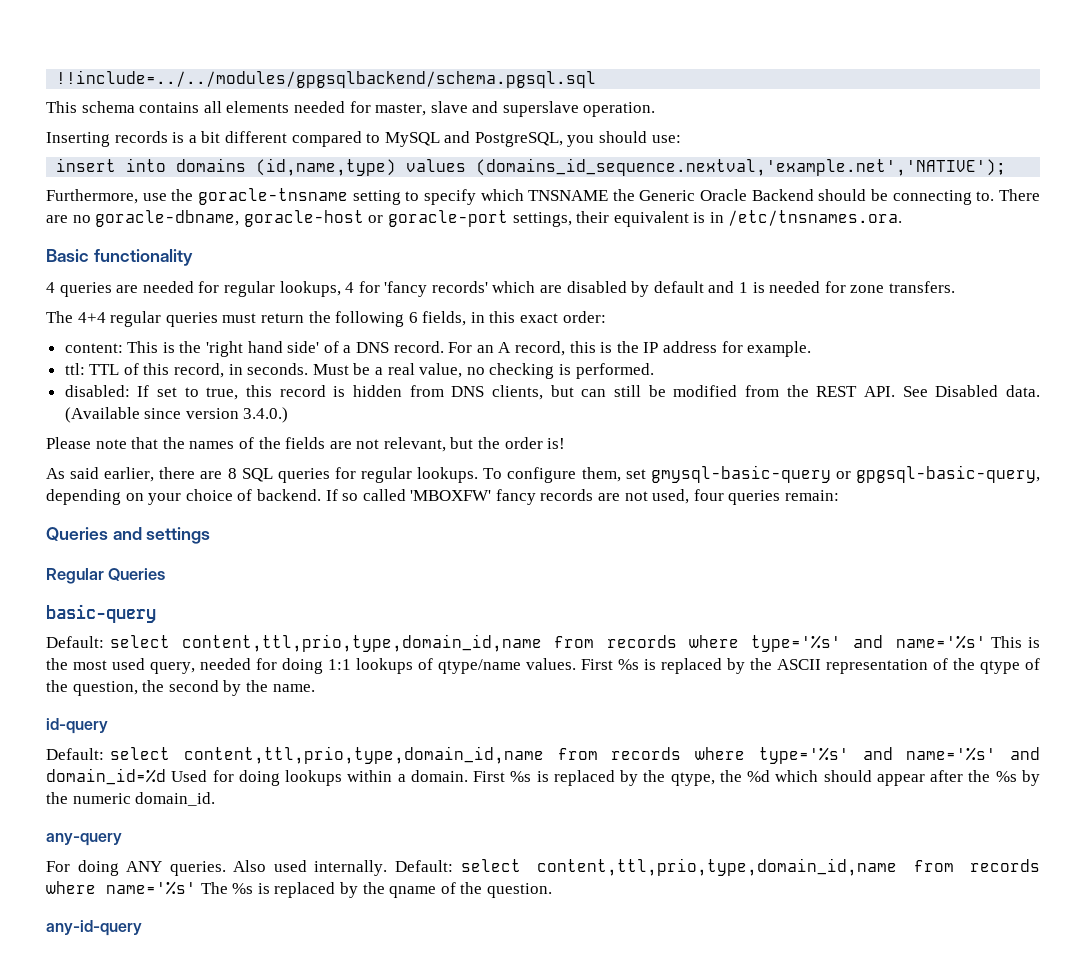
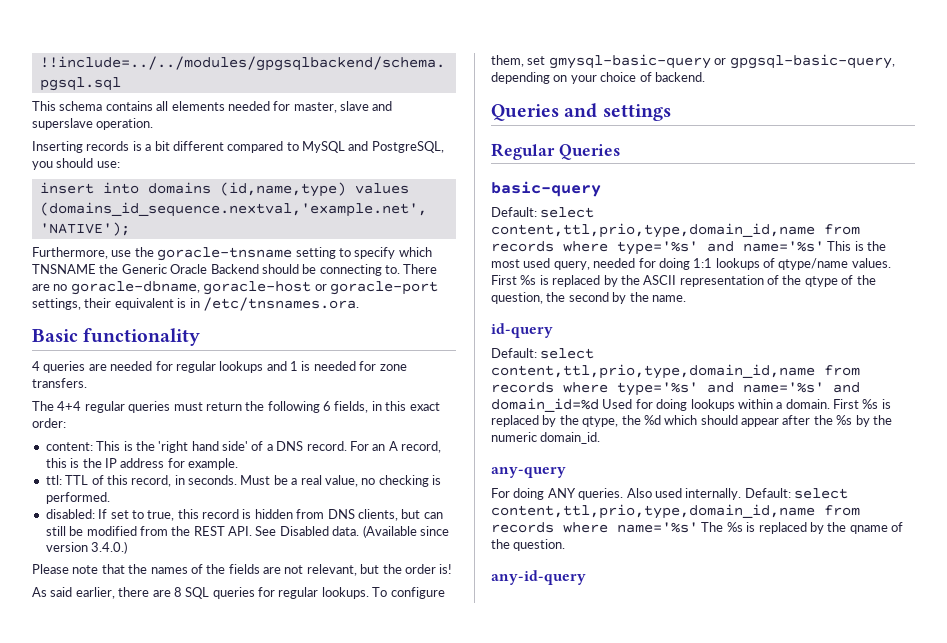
[279,281,704,297] lookups, 4 for 'fancy records' which are disabled by default -> [219,361,264,373] lookups
[325,489,840,505] If so called 'MBOXFW' fancy records are not used, four queries remain: -> (705, 77) none

